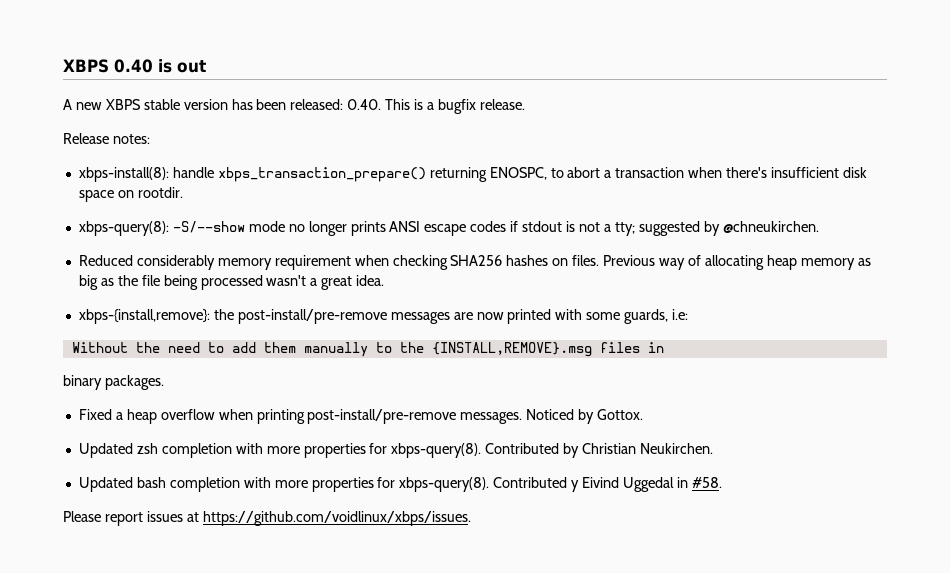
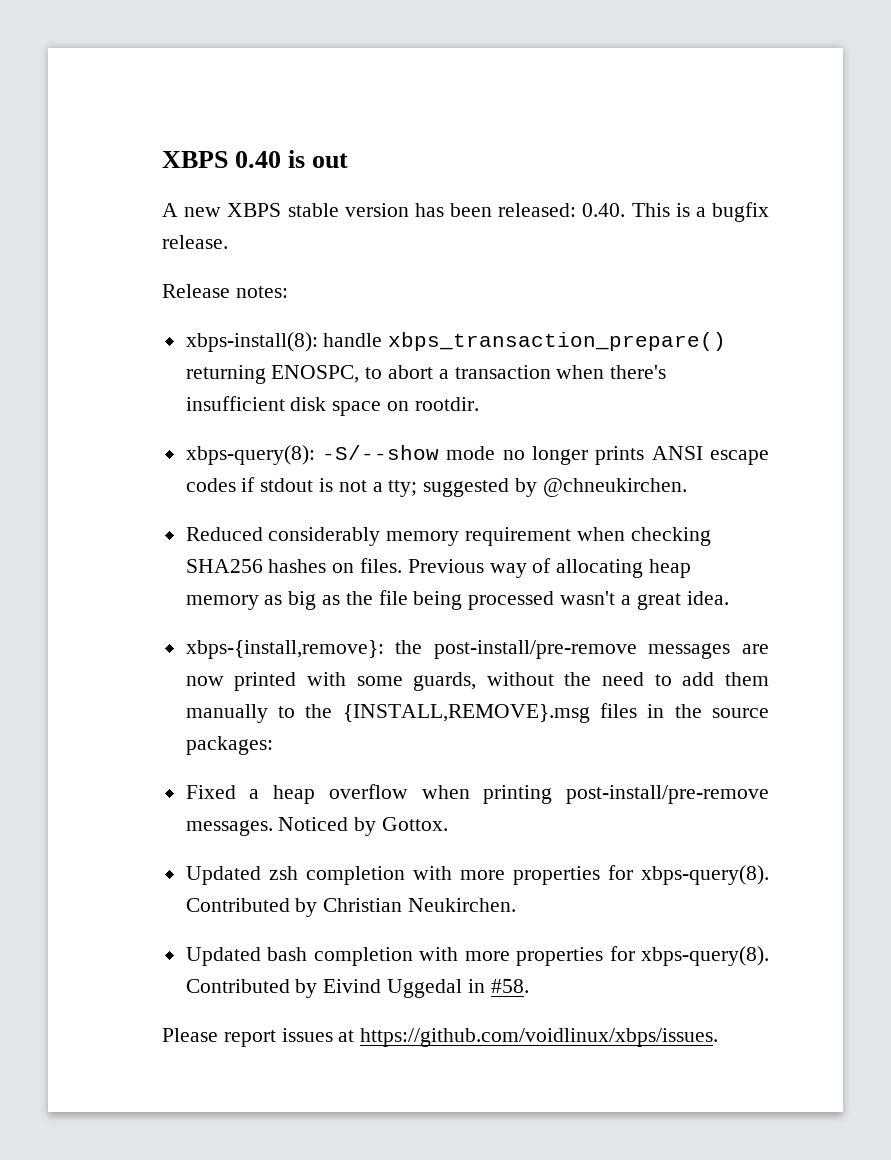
[672,309,689,320] [71,342,128,353] i.e: // Without -> [486,672,554,686] without
[63,375,164,390] // binary packages. -> [674,704,769,718] [185,736,273,755] the source packages:
[571,480,580,492] y -> [295,979,318,998] by

